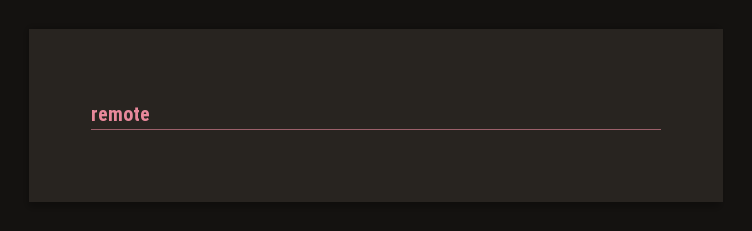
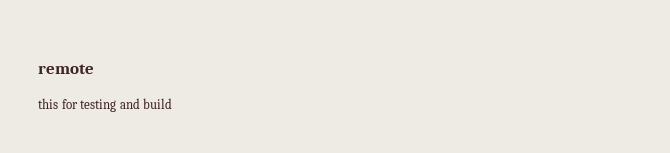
(150, 114) none -> [38,98,173,112] // this for testing and build

